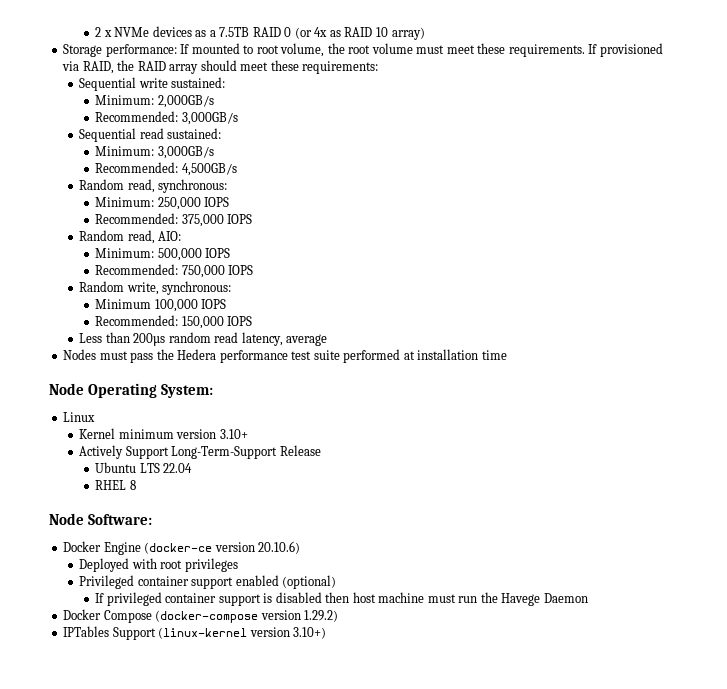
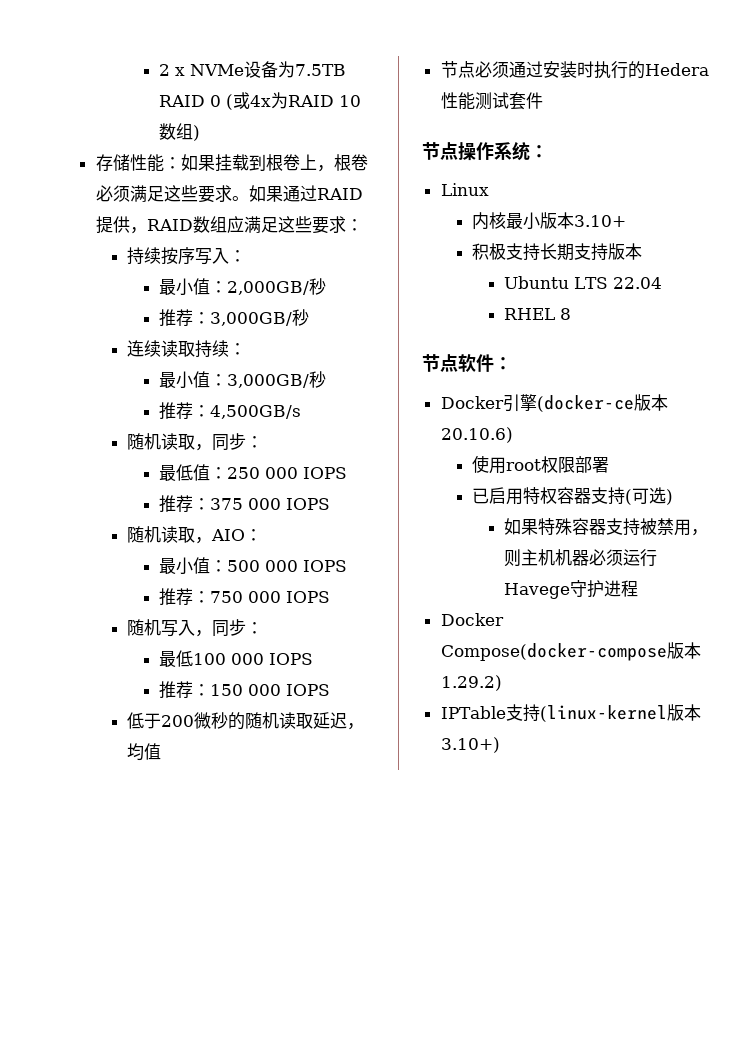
[152,26,425,40] [63,43,663,57] [62,60,379,74] [79,77,226,91] [95,95,214,108] [95,111,238,125] [79,128,222,142] [95,146,214,159] [95,162,237,176] [79,179,228,193] [95,197,230,210] [95,213,253,227] [79,230,182,244] [95,248,231,261] [95,264,254,278] [79,281,232,295] [95,299,227,312] [95,315,253,329] [79,332,328,346] [63,349,507,363] [49,383,214,398] [63,412,96,422] [79,428,248,439] [79,445,321,459] devices as a 7.5TB RAID 0 (or 4x as RAID 10 array) // Storage performance: If mounted to root volume, the root volume must meet these requirements. If provisioned via RAID, the RAID array should meet these requirements: // Sequential write sustained: // Minimum: 2,000GB/s // Recommended: 3,000GB/s // Sequential read sustained: // Minimum: 3,000GB/s // Recommended: 4,500GB/s // Random read, synchronous: // Minimum: 250,000 IOPS // Recommended: 375,000 IOPS // Random read, AIO: // Minimum: 500,000 IOPS // Recommended: 750,000 IOPS // Random write, synchronous: // Minimum 100,000 IOPS // Recommended: 150,000 IOPS // Less than 200µs random read latency, average // Nodes must pass the Hedera performance test suite performed at installation time // Node Operating System: // Linux // Kernel minimum version 3.10+ // Actively Support Long-Term-Support Release -> [244,61,347,78] [159,92,362,110] [159,123,201,141] [95,154,368,172] [95,185,363,203] [95,216,363,234] [127,247,247,265] [159,278,327,296] [159,309,310,327] [127,340,247,358] [159,371,327,389] [159,402,302,420] [127,433,264,451] [159,464,348,481] [159,495,331,513] [127,526,263,544] [159,557,348,575] [159,588,331,606] [127,619,264,637] [159,650,314,667] [159,681,331,699] [127,712,365,730] [127,743,162,761] [440,61,709,79] [440,92,543,110] [422,141,548,161] [440,183,489,196] [472,212,627,230] [472,243,643,261] 设备为7.5TB RAID 0 (或4x为RAID 10数组) // 存储性能：如果挂载到根卷上，根卷必须满足这些要求。如果通过RAID提供，RAID数组应满足这些要求： // 持续按序写入： // 最小值：2,000GB/秒 // 推荐：3,000GB/秒 // 连续读取持续： // 最小值：3,000GB/秒 // 推荐：4,500GB/s // 随机读取，同步： // 最低值：250 000 IOPS // 推荐：375 000 IOPS // 随机读取，AIO： // 最小值：500 000 IOPS // 推荐：750 000 IOPS // 随机写入，同步： // 最低100 000 IOPS // 推荐：150 000 IOPS // 低于200微秒的随机读取延迟，均值 // 节点必须通过安装时执行的Hedera性能测试套件 // 节点操作系统： // Linux // 内核最小版本3.10+ // 积极支持长期支持版本
[49,513,153,525] [63,541,301,555] [79,558,238,572] [79,575,337,589] [95,592,588,606] [63,609,339,623] [63,626,290,640] Node Software: // Docker Engine (docker-ce version 20.10.6) // Deployed with root privileges // Privileged container support enabled (optional) // If privileged container support is disabled then host machine must run the Havege Daemon // Docker Compose (docker-compose version 1.29.2) // IPTables Support (linux-kernel version -> [422,354,512,372] [440,394,668,412] [440,427,513,443] [472,455,610,474] [472,487,674,505] [504,518,709,536] [504,549,658,567] [504,580,639,599] [440,613,504,626] [440,642,701,661] [440,675,502,691] [440,704,701,722] 节点软件： // Docker引擎(docker-ce版本20.10.6) // 使用root权限部署 // 已启用特权容器支持(可选) // 如果特殊容器支持被禁用，则主机机器必须运行Havege守护进程 // Docker Compose(docker-compose版本1.29.2) // IPTable支持(linux-kernel版本

